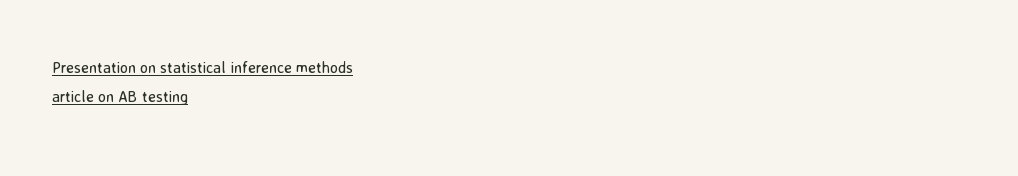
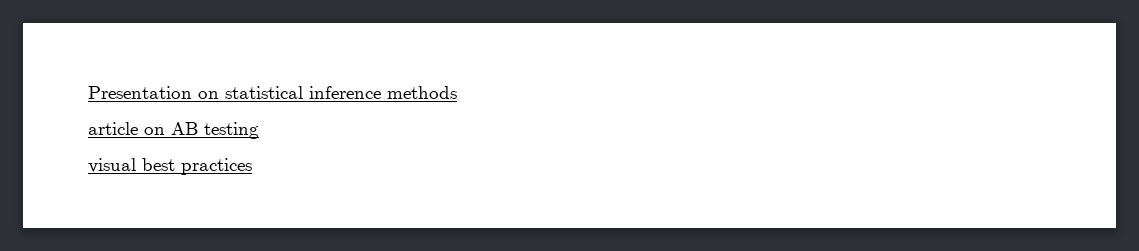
(188, 98) none -> [88,158,252,175] // visual best practices

